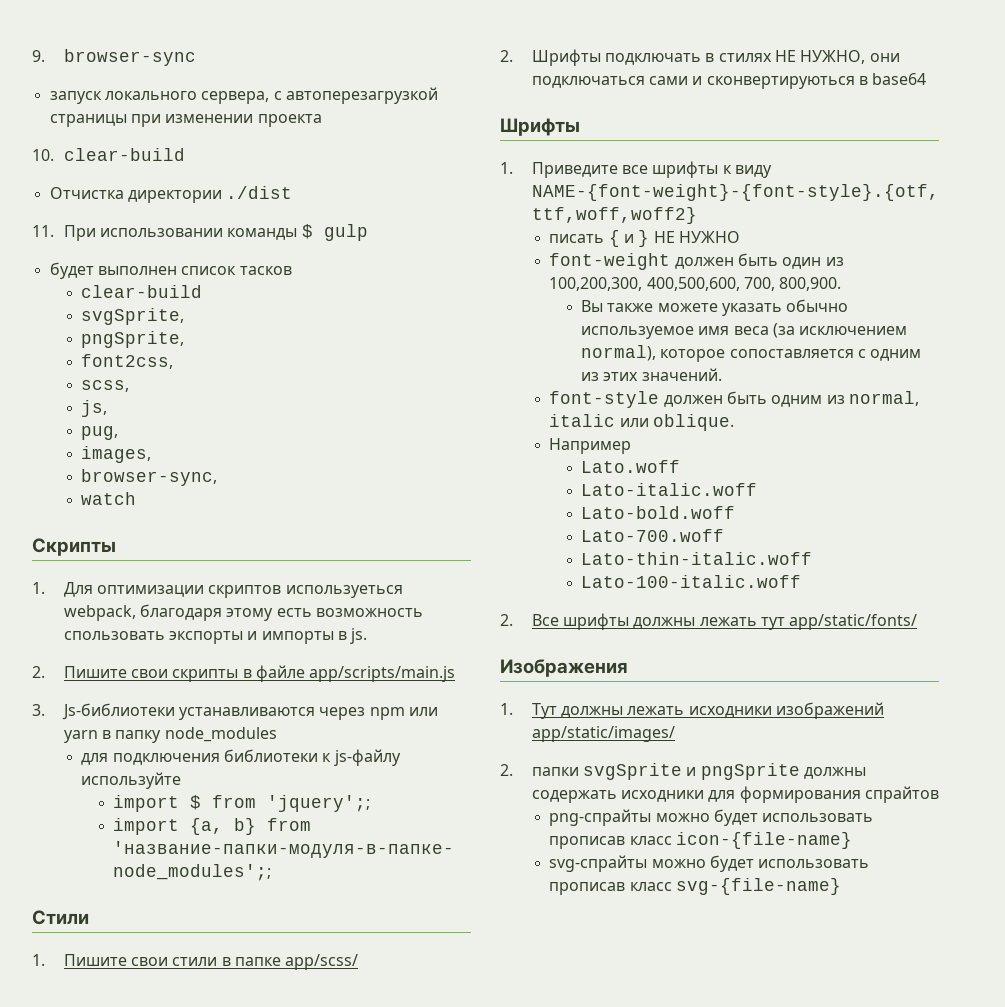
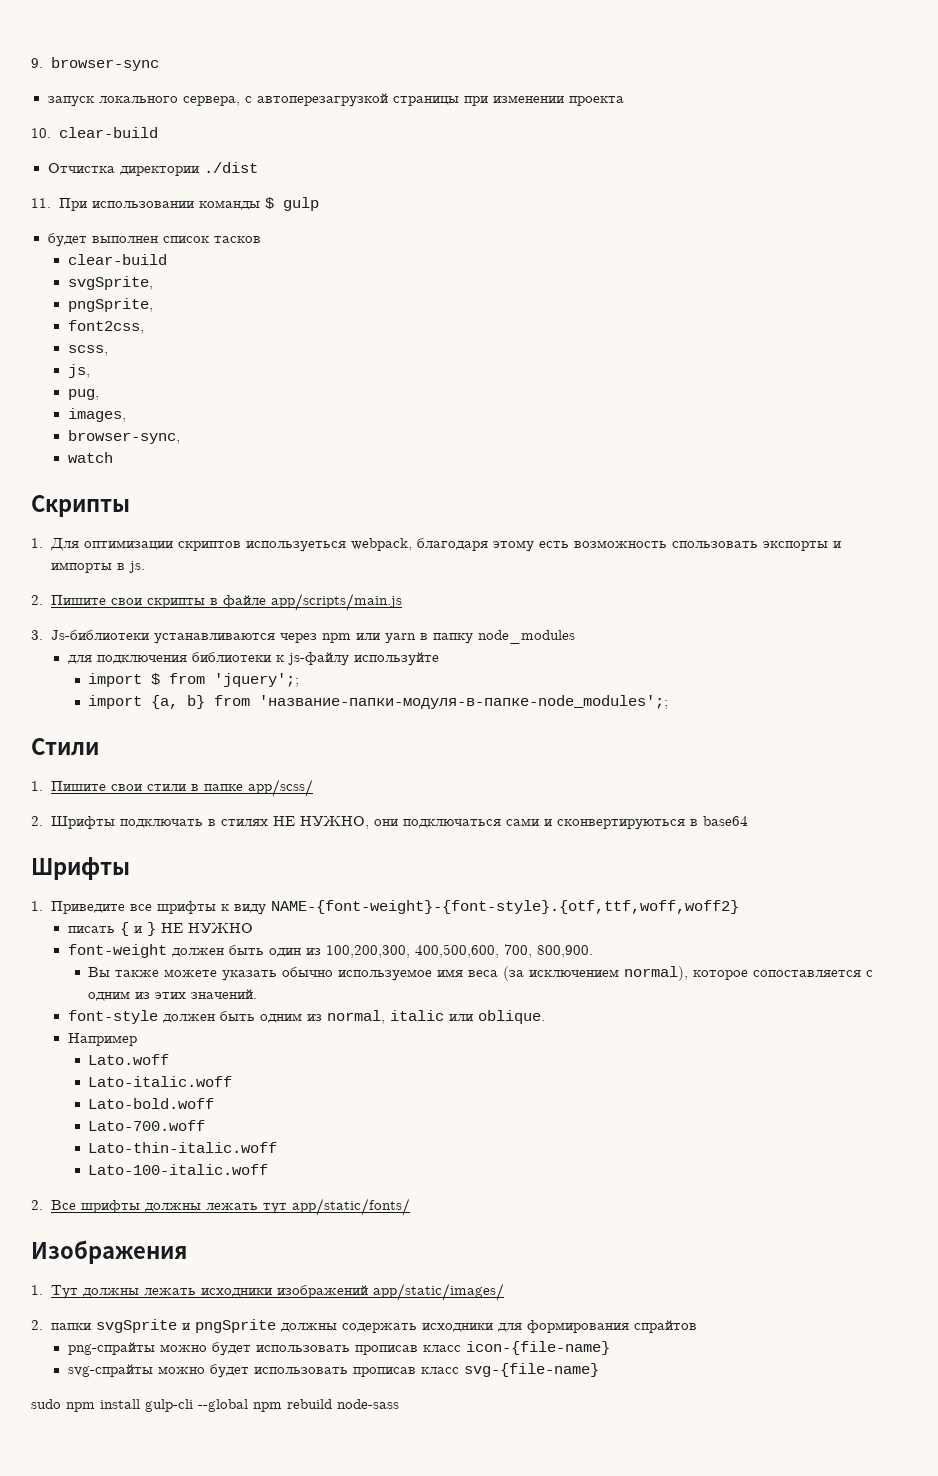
(841, 886) none -> [31,1399,399,1412] // sudo npm install gulp-cli --global npm rebuild node-sass

